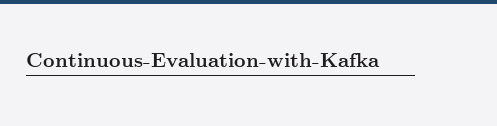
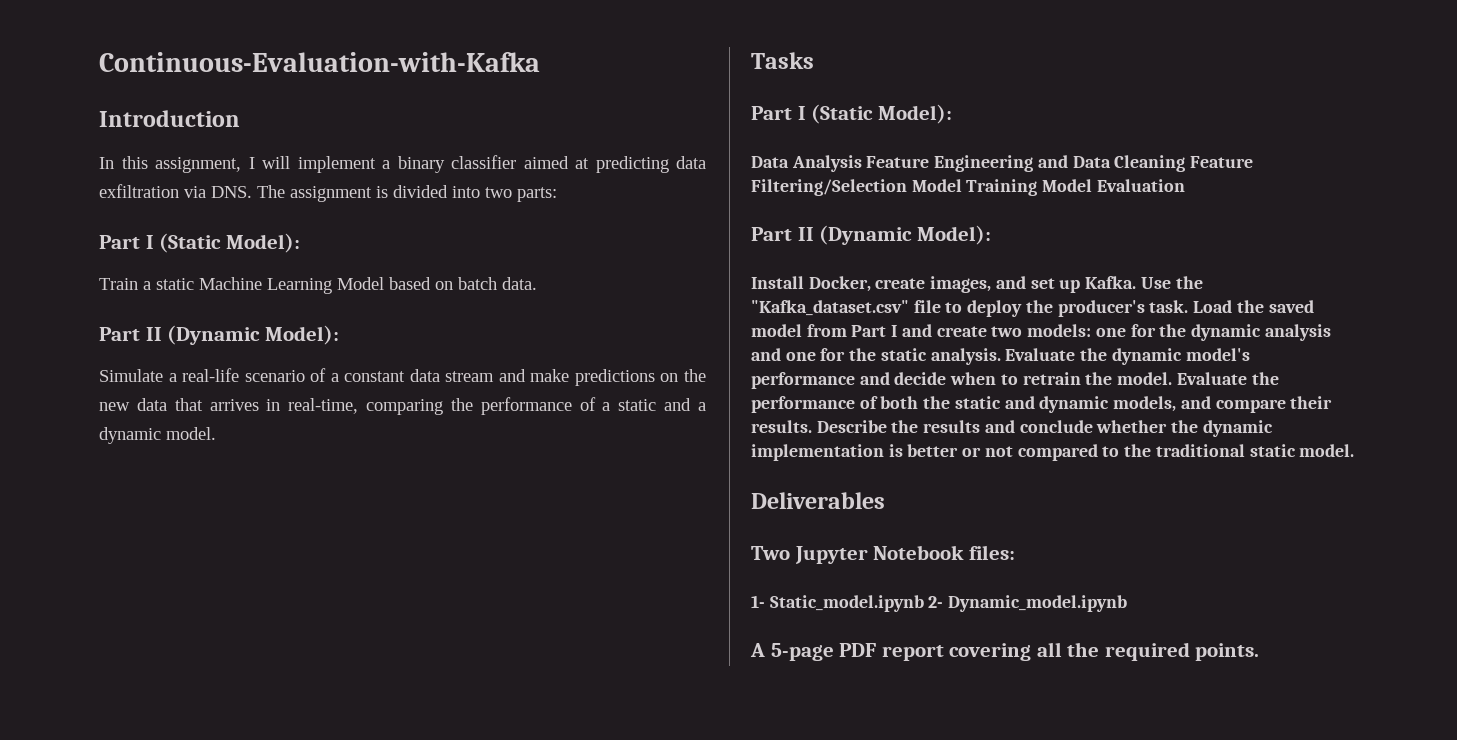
(380, 60) none -> [99,110,240,127] [99,155,706,173] [99,184,557,202] [99,233,300,253] [99,277,537,294] [99,325,339,345] [99,368,707,386] [99,397,706,415] [99,427,216,444] [751,52,814,69] [751,104,952,124] [751,155,1254,172] [751,179,1185,196] [751,225,991,245] [751,276,1203,293] [751,300,1314,317] [751,324,1331,341] [751,348,1250,365] [751,372,1279,389] [751,396,1333,413] [751,420,1273,437] [751,444,1355,461] [751,492,885,509] [751,545,1015,564] [751,595,1128,612] [750,642,1260,661] // Introduction // In this assignment, I will implement a binary classifier aimed at predicting data exfiltration via DNS. The assignment is divided into two parts: // Part I (Static Model): // Train a static Machine Learning Model based on batch data. // Part II (Dynamic Model): // Simulate a real-life scenario of a constant data stream and make predictions on the new data that arrives in real-time, comparing the performance of a static and a dynamic model. // Tasks // Part I (Static Model): // Data Analysis Feature Engineering and Data Cleaning Feature Filtering/Selection Model Training Model Evaluation // Part II (Dynamic Model): // Install Docker, create images, and set up Kafka. Use the "Kafka_dataset.csv" file to deploy the producer's task. Load the saved model from Part I and create two models: one for the dynamic analysis and one for the static analysis. Evaluate the dynamic model's performance and decide when to retrain the model. Evaluate the performance of both the static and dynamic models, and compare their results. Describe the results and conclude whether the dynamic implementation is better or not compared to the traditional static model. // Deliverables // Two Jupyter Notebook files: // 1- Static_model.ipynb 2- Dynamic_model.ipynb // A 5-page PDF report covering all the required points.

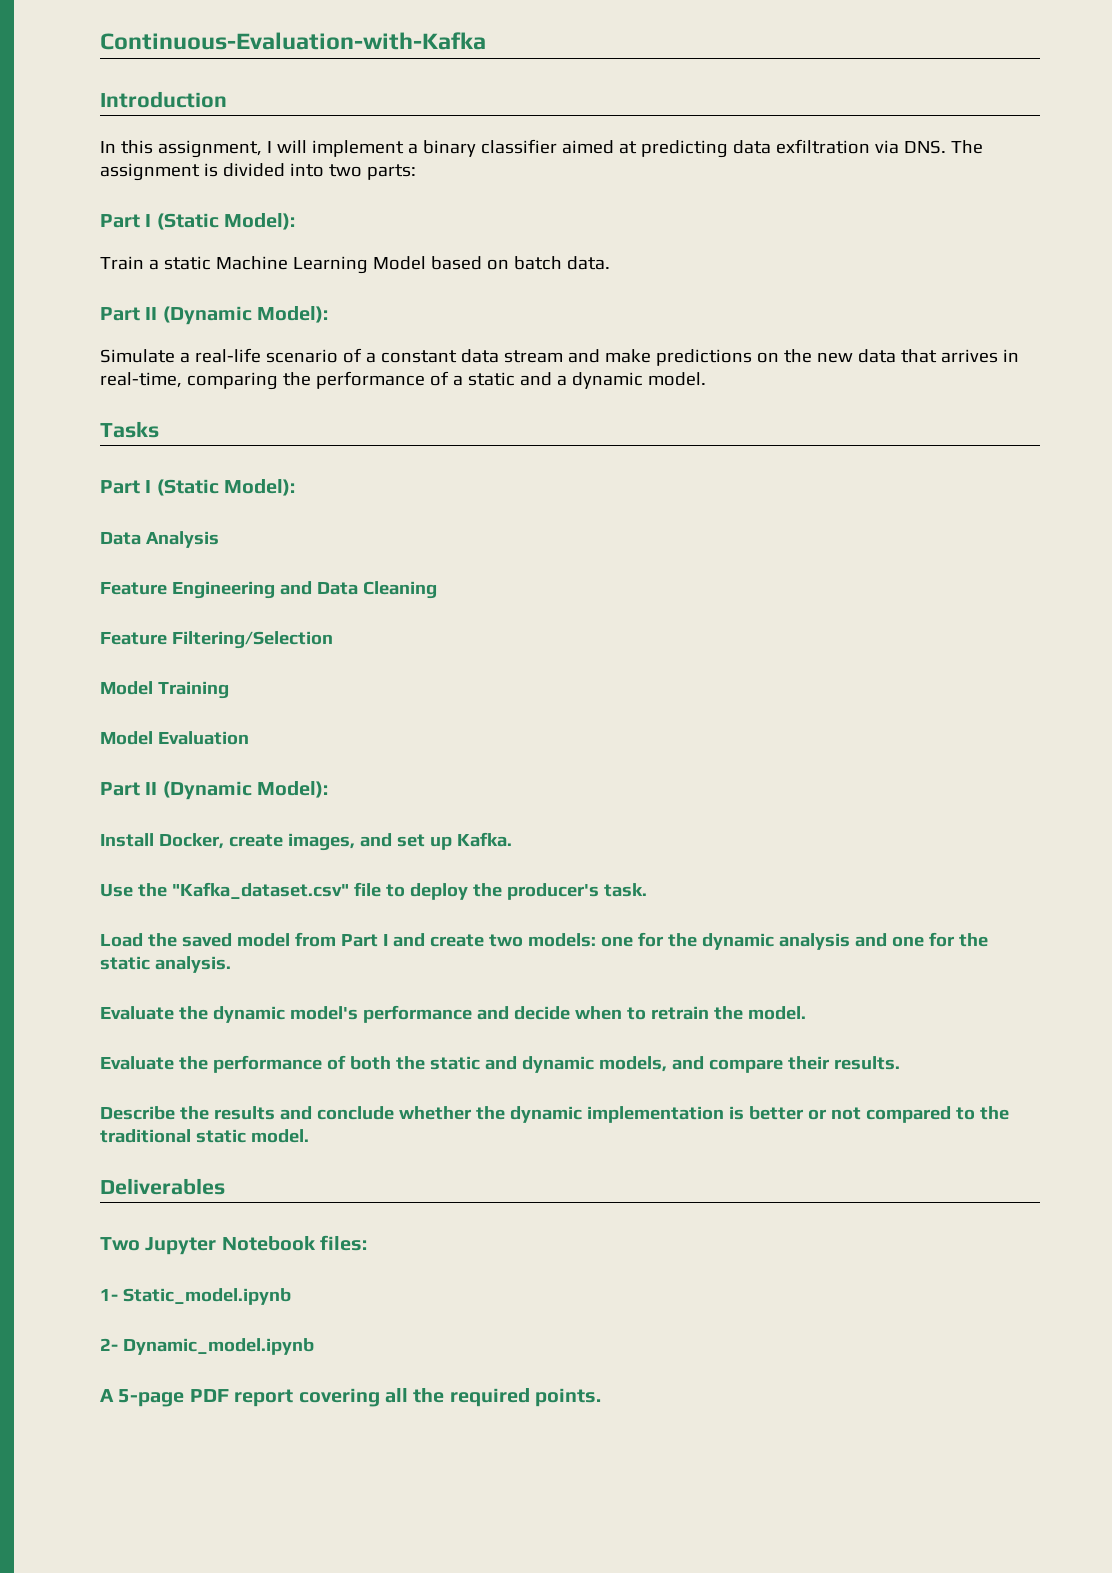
(862, 163) none -> (219, 539) //
(1186, 163) none -> (437, 590) //
(907, 187) none -> (333, 640) //
(1038, 187) none -> (229, 690) //
(1137, 282) none -> (512, 839) //
(1189, 306) none -> (647, 890) //
(1001, 356) none -> (231, 964) //
(1173, 378) none -> (806, 1013) //
(812, 426) none -> (900, 1063) //
(924, 603) none -> (291, 1296) //

